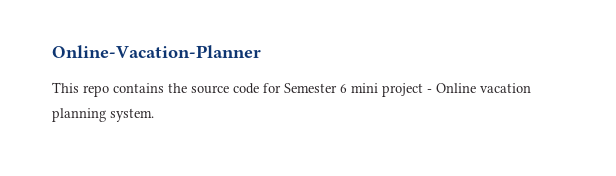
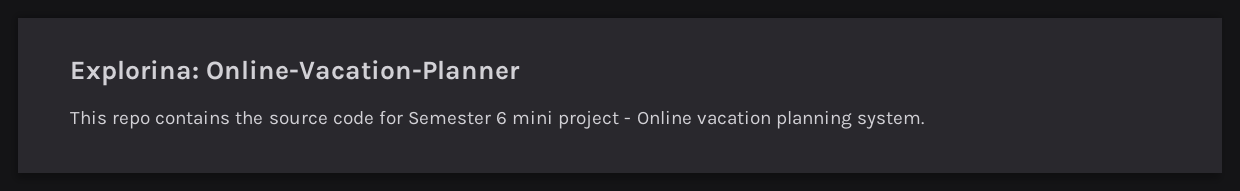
(52, 51) none -> [70,60,199,86] Explorina:

